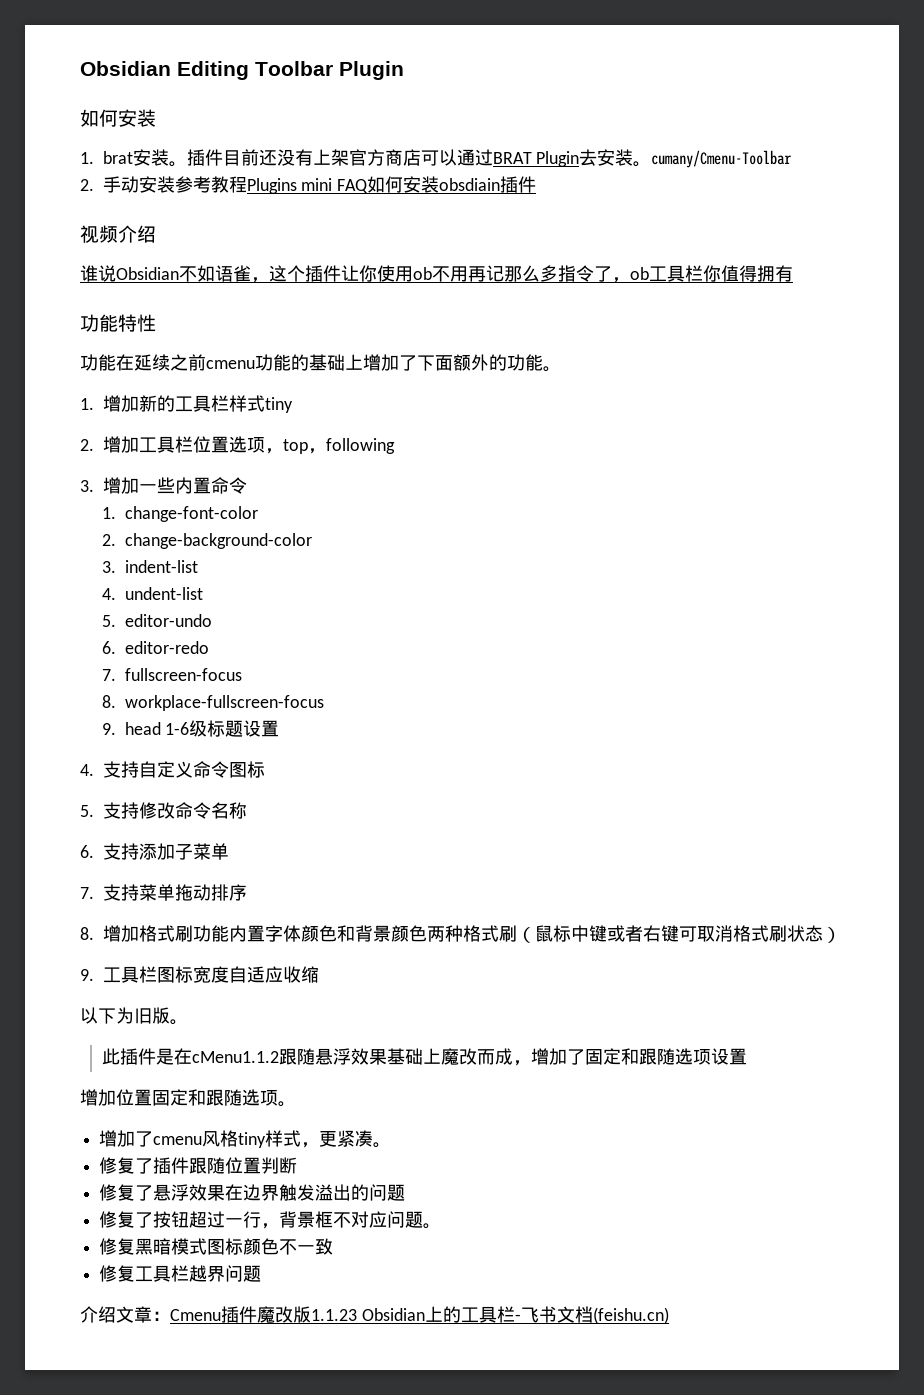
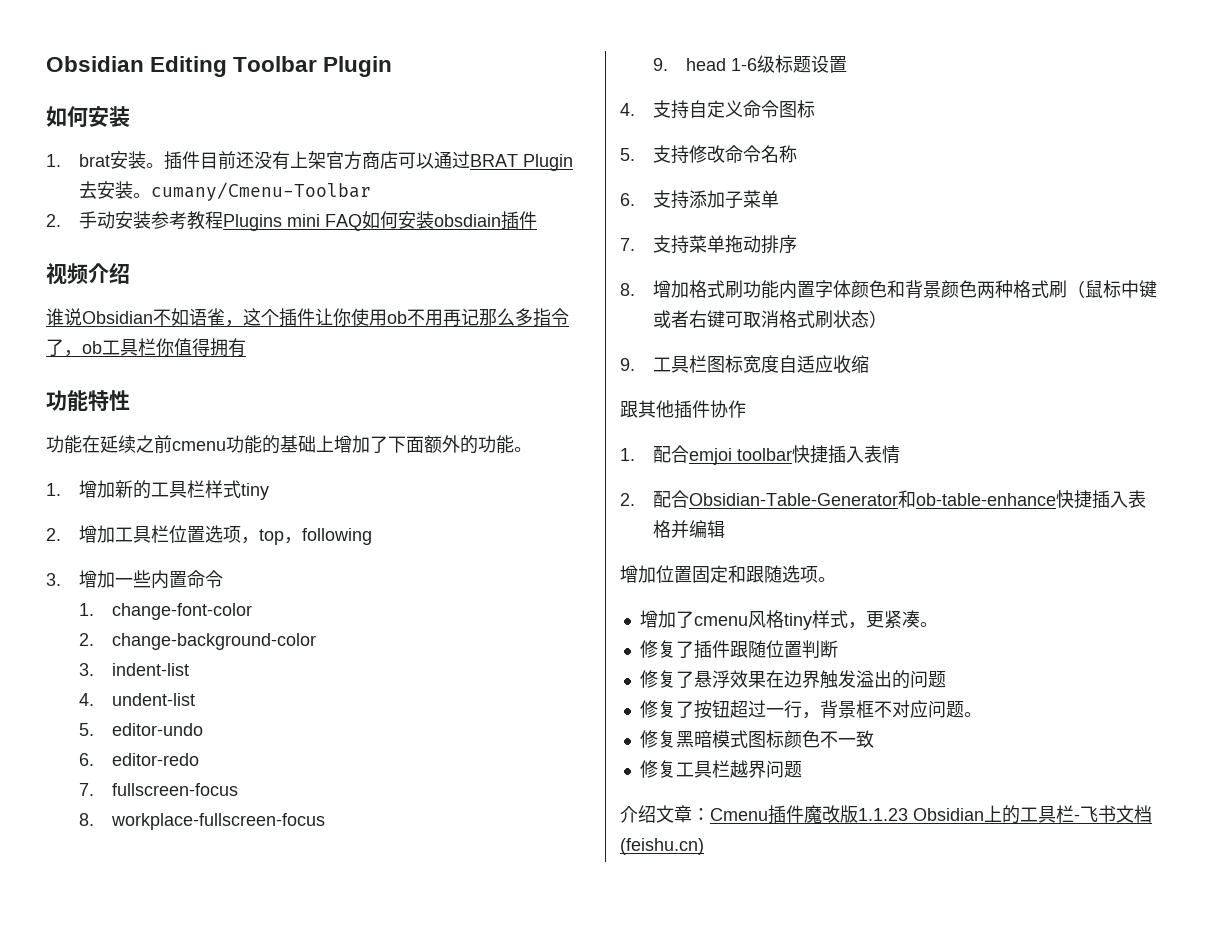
[80,1007,188,1025] [101,1048,747,1066] 以下为旧版。 // 此插件是在cMenu1.1.2跟随悬浮效果基础上魔改而成，增加了固定和跟随选项设置 -> [620,400,746,419] [620,445,900,465] [620,490,1146,509] [652,520,725,538] 跟其他插件协作 // 1.配合emjoi toolbar快捷插入表情 // 2.配合Obsidian-Table-Generator和ob-table-enhance快捷插入表格并编辑

